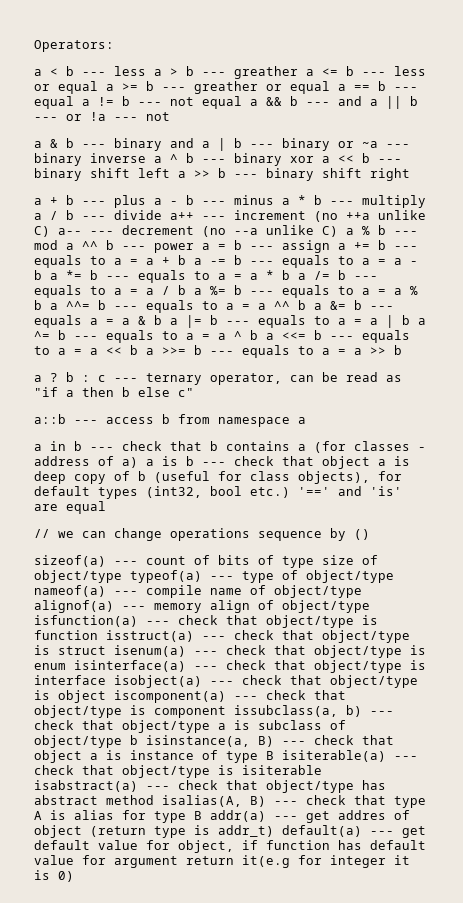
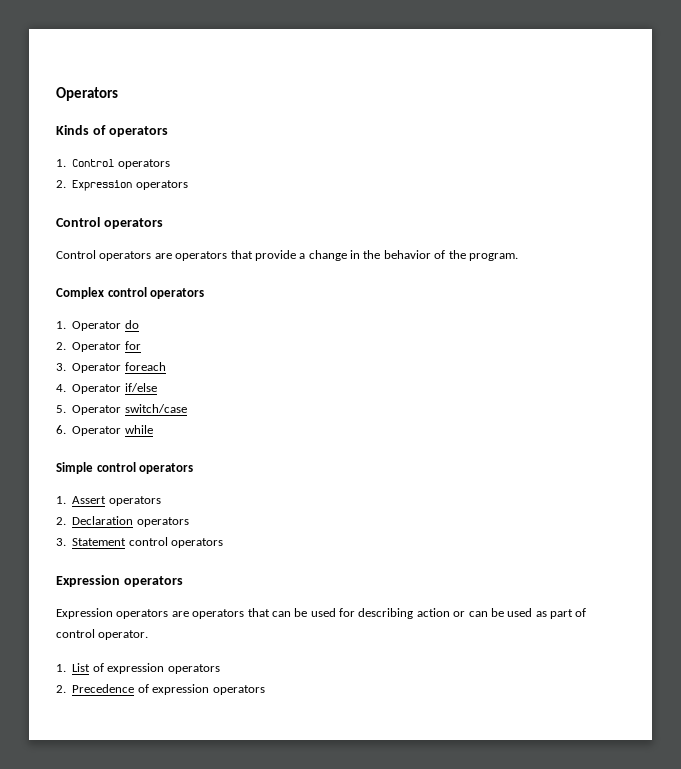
[34,40,114,52] [34,66,426,79] [34,81,418,94] [34,96,418,109] [34,112,170,121] [34,138,410,151] [34,153,402,166] [34,168,410,181] [34,195,426,208] [34,210,426,222] [34,225,418,237] [34,240,418,253] [34,255,418,268] [34,270,378,283] [34,285,418,298] [34,300,394,313] [34,315,426,328] [34,330,410,343] [34,345,402,358] [34,372,402,385] [34,387,194,397] [34,414,306,427] [34,441,426,453] [34,456,410,469] [34,471,402,484] [34,486,402,499] [34,501,106,514] [34,528,370,541] [34,555,378,568] [34,570,394,583] [34,585,362,598] [34,600,370,613] [34,615,378,628] [34,630,410,643] [34,645,426,658] [34,660,426,673] [34,675,418,688] [34,690,346,703] [34,705,394,718] [34,720,346,733] [34,735,394,748] [34,750,418,763] [34,765,322,778] [34,780,386,793] [34,795,426,808] [34,810,410,823] [34,825,426,838] [34,840,426,853] [34,855,410,868] [34,870,74,882] Operators: // a < b --- less a > b --- greather a <= b --- less or equal a >= b --- greather or equal a == b --- equal a != b --- not equal a && b --- and a || b --- or !a --- not // a & b --- binary and a | b --- binary or ~a --- binary inverse a ^ b --- binary xor a << b --- binary shift left a >> b --- binary shift right // a + b --- plus a - b --- minus a * b --- multiply a / b --- divide a++ --- increment (no ++a unlike C) a-- --- decrement (no --a unlike C) a % b --- mod a ^^ b --- power a = b --- assign a += b --- equals to a = a + b a -= b --- equals to a = a - b a *= b --- equals to a = a * b a /= b --- equals to a = a / b a %= b --- equals to a = a % b a ^^= b --- equals to a = a ^^ b a &= b --- equals a = a & b a |= b --- equals to a = a | b a ^= b --- equals to a = a ^ b a <<= b --- equals to a = a << b a >>= b --- equals to a = a >> b // a ? b : c --- ternary operator, can be read as "if a then b else c" // a::b --- access b from namespace a // a in b --- check that b contains a (for classes - address of a) a is b --- check that object a is deep copy of b (useful for class objects), for default types (int32, bool etc.) '==' and 'is' are equal // // we can change operations sequence by () // sizeof(a) --- count of bits of type size of object/type typeof(a) --- type of object/type nameof(a) --- compile name of object/type alignof(a) --- memory align of object/type isfunction(a) --- check that object/type is function isstruct(a) --- check that object/type is struct isenum(a) --- check that object/type is enum isinterface(a) --- check that object/type is interface isobject(a) --- check that object/type is object iscomponent(a) --- check that object/type is component issubclass(a, b) --- check that object/type a is subclass of object/type b isinstance(a, B) --- check that object a is instance of type B isiterable(a) --- check that object/type is isiterable isabstract(a) --- check that object/type has abstract method isalias(A, B) --- check that type A is alias for type B addr(a) --- get addres of object (return type is addr_t) default(a) --- get default value for object, if function has default value for argument return it(e.g for integer it is 0) -> [56,87,118,101] [56,125,168,137] [56,159,170,169] [56,180,188,191] [56,217,163,229] [56,250,518,261] [56,287,205,299] [56,320,139,331] [56,341,141,352] [56,362,166,373] [56,383,157,394] [56,404,187,415] [56,425,153,436] [56,462,194,474] [56,496,161,506] [56,516,189,527] [56,537,224,548] [56,575,183,587] [56,608,587,619] [56,629,149,640] [56,663,220,674] [56,684,265,695] Operators // Kinds of operators // 1. Control operators // 2. Expression operators // Control operators // Control operators are operators that provide a change in the behavior of the program. // Complex control operators // 1. Operator do // 2. Operator for // 3. Operator foreach // 4. Operator if/else // 5. Operator switch/case // 6. Operator while // Simple control operators // 1. Assert operators // 2. Declaration operators // 3. Statement control operators // Expression operators // Expression operators are operators that can be used for describing action or can be used as part of control operator. // 1. List of expression operators // 2. Precedence of expression operators

